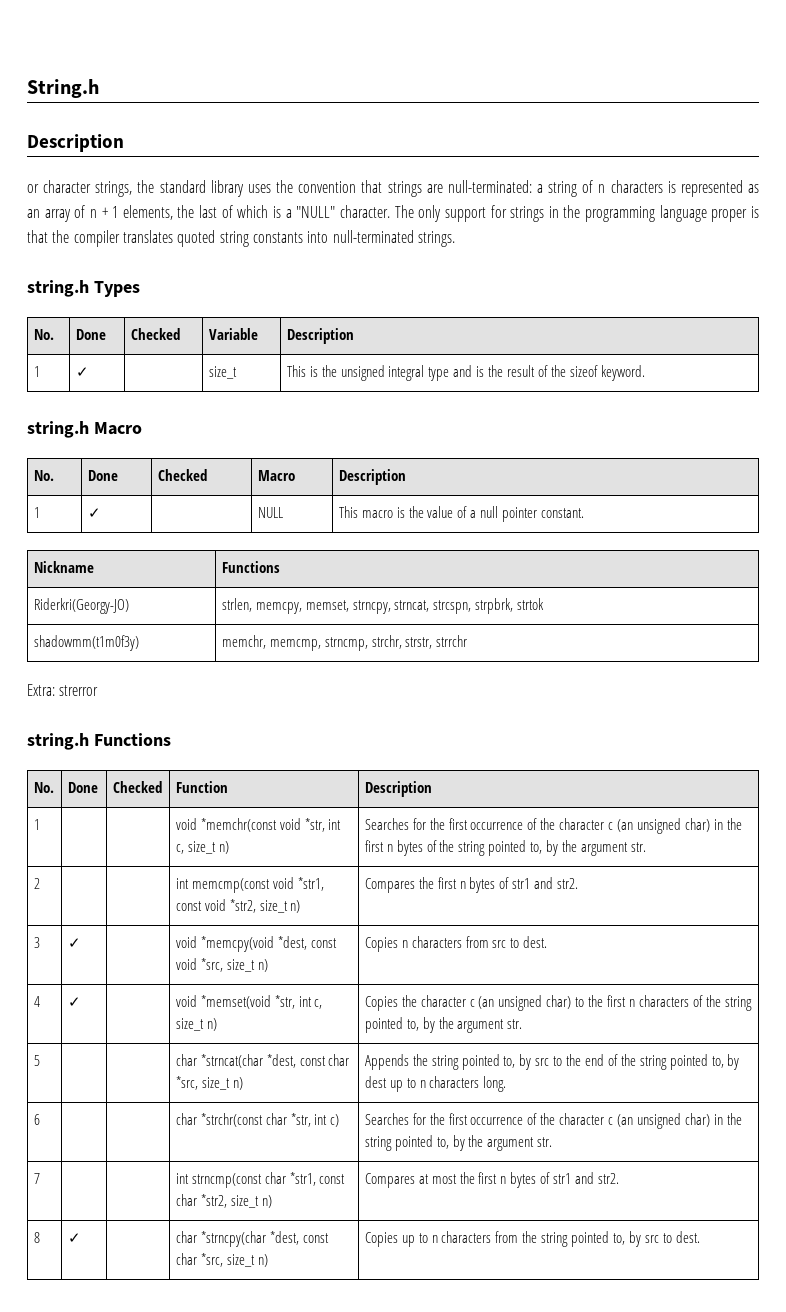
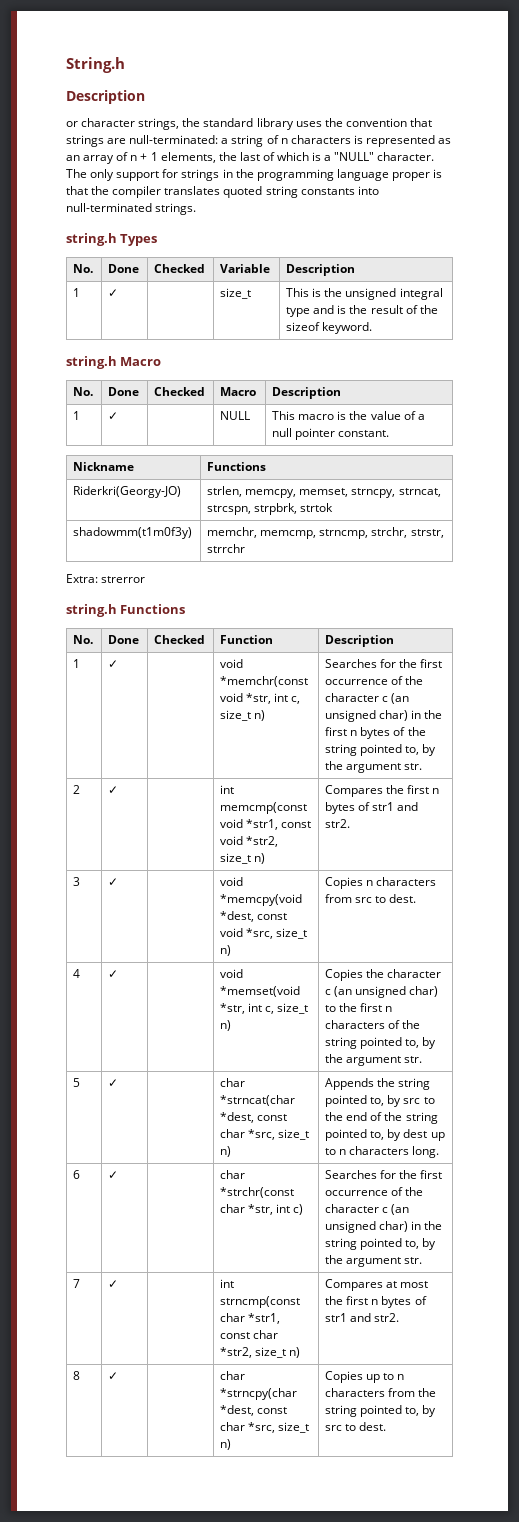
(40, 824) none -> [108,660,119,668] ✓
(40, 883) none -> [108,786,119,794] ✓
(40, 1060) none -> [108,1079,119,1087] ✓
(40, 1119) none -> [108,1171,119,1179] ✓
(40, 1178) none -> [108,1280,119,1288] ✓

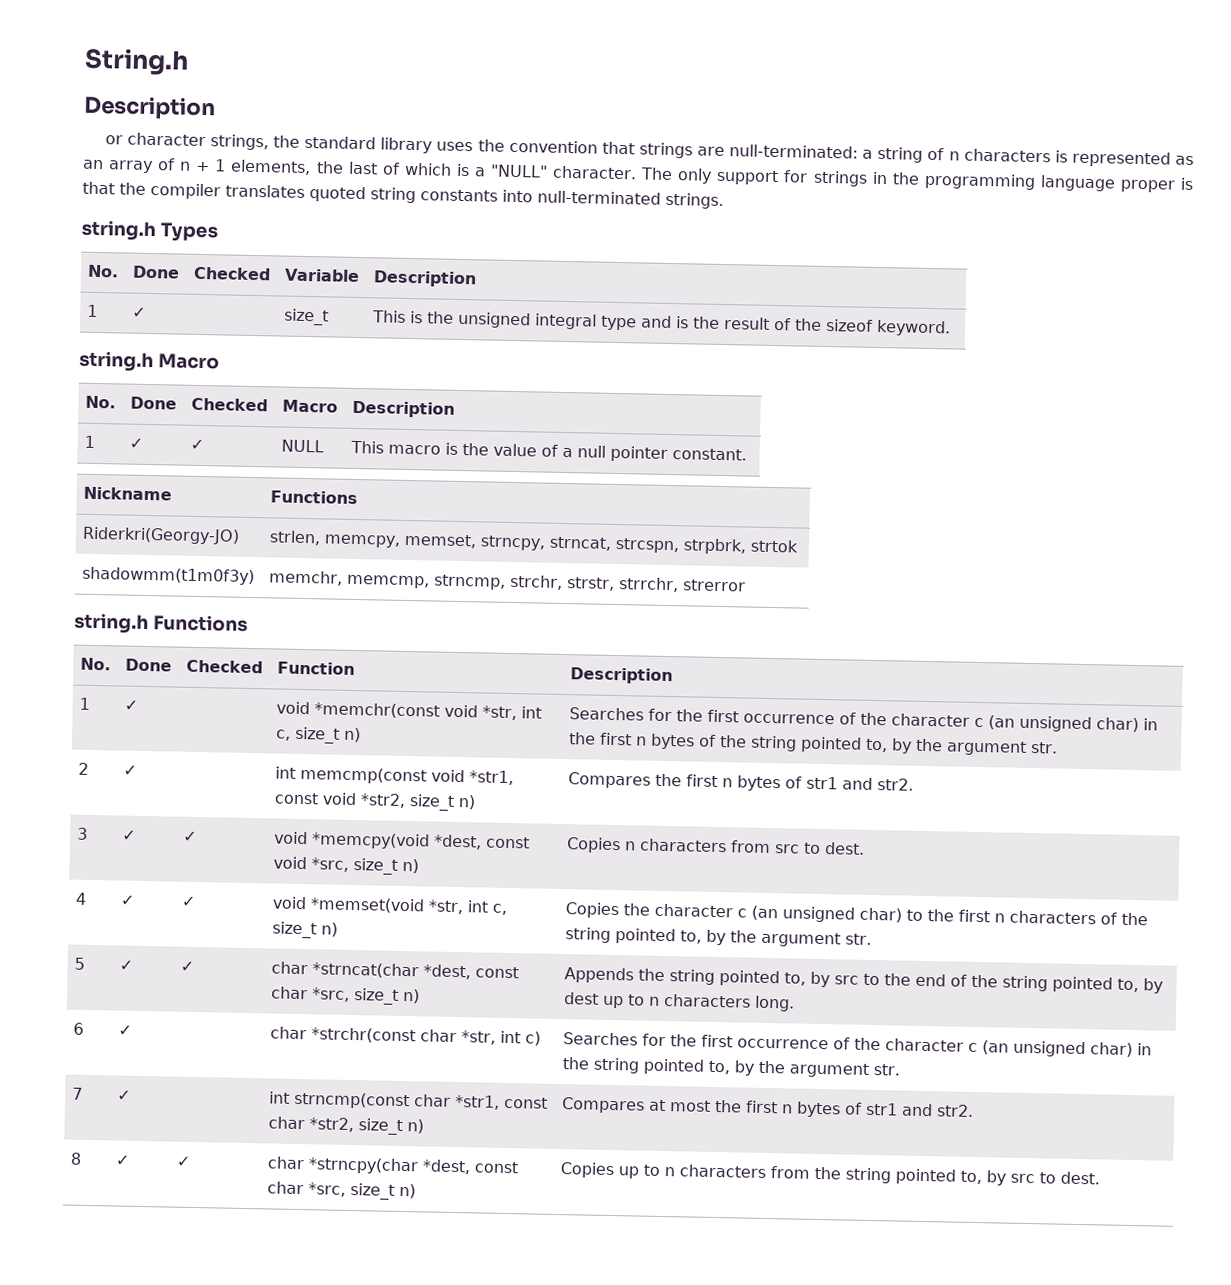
(119, 416) none -> [190,438,205,451] ✓
[207,544,246,553] [66,574,98,583] strrchr // Extra: -> [618,577,680,593] strrchr,
(119, 882) none -> [183,830,198,843] ✓
(119, 974) none -> [181,895,197,907] ✓
(119, 1083) none -> [180,960,195,972] ✓
(119, 1376) none -> [176,1155,192,1167] ✓

